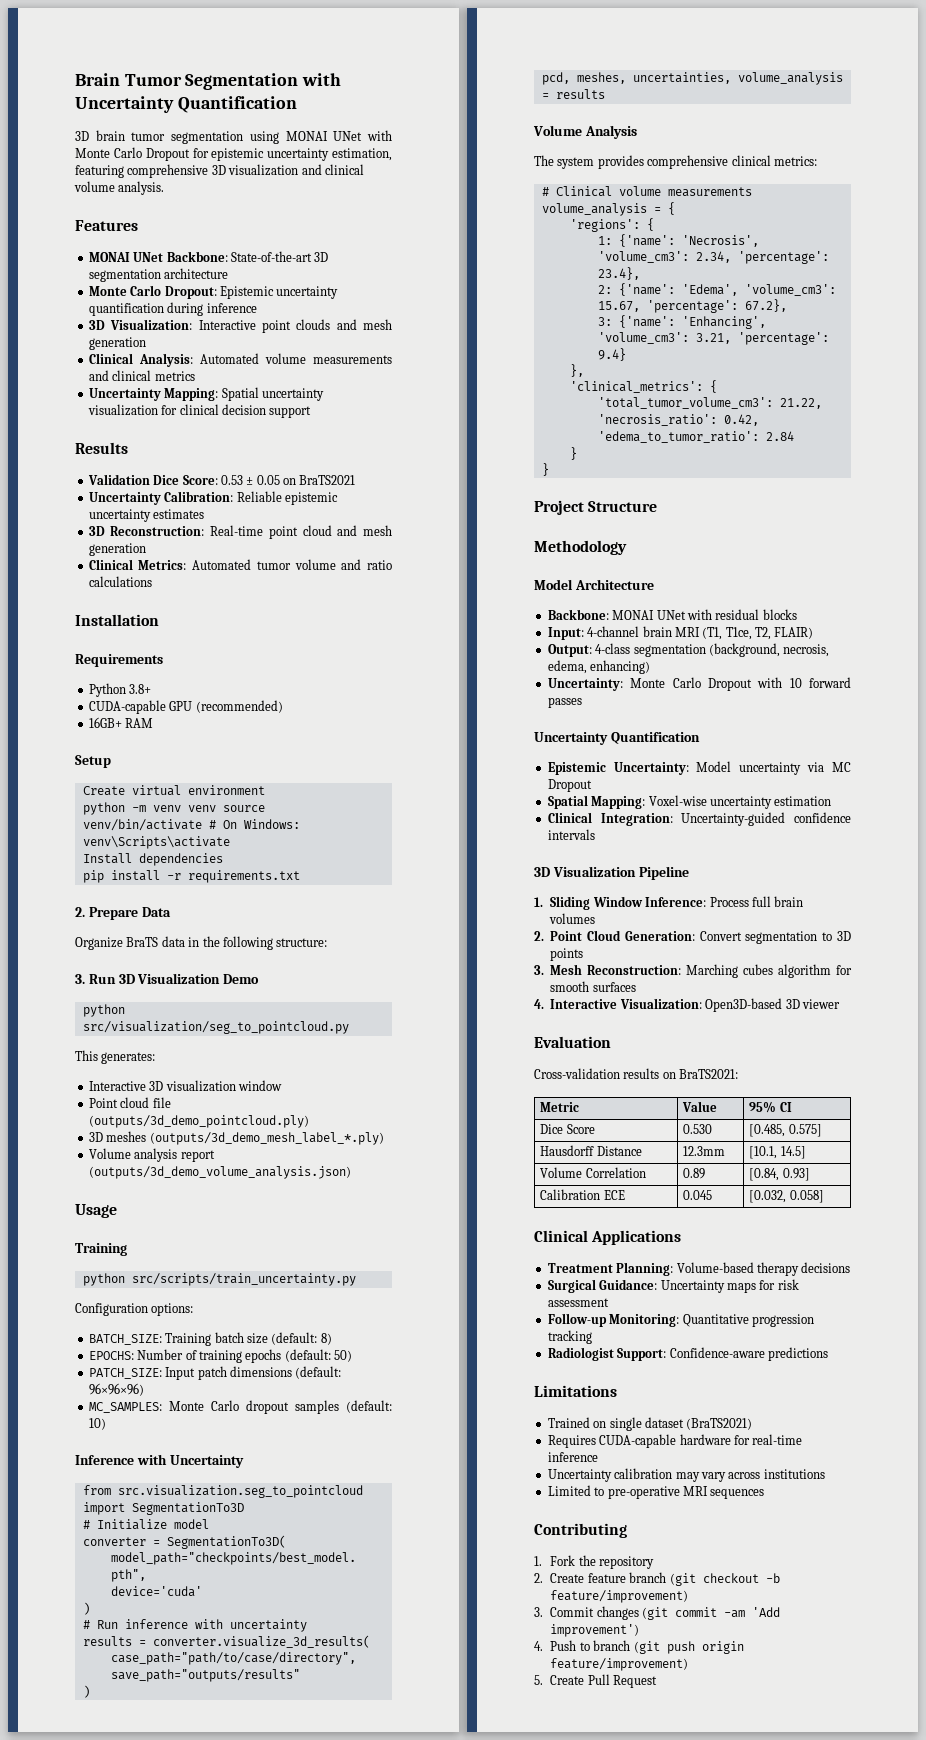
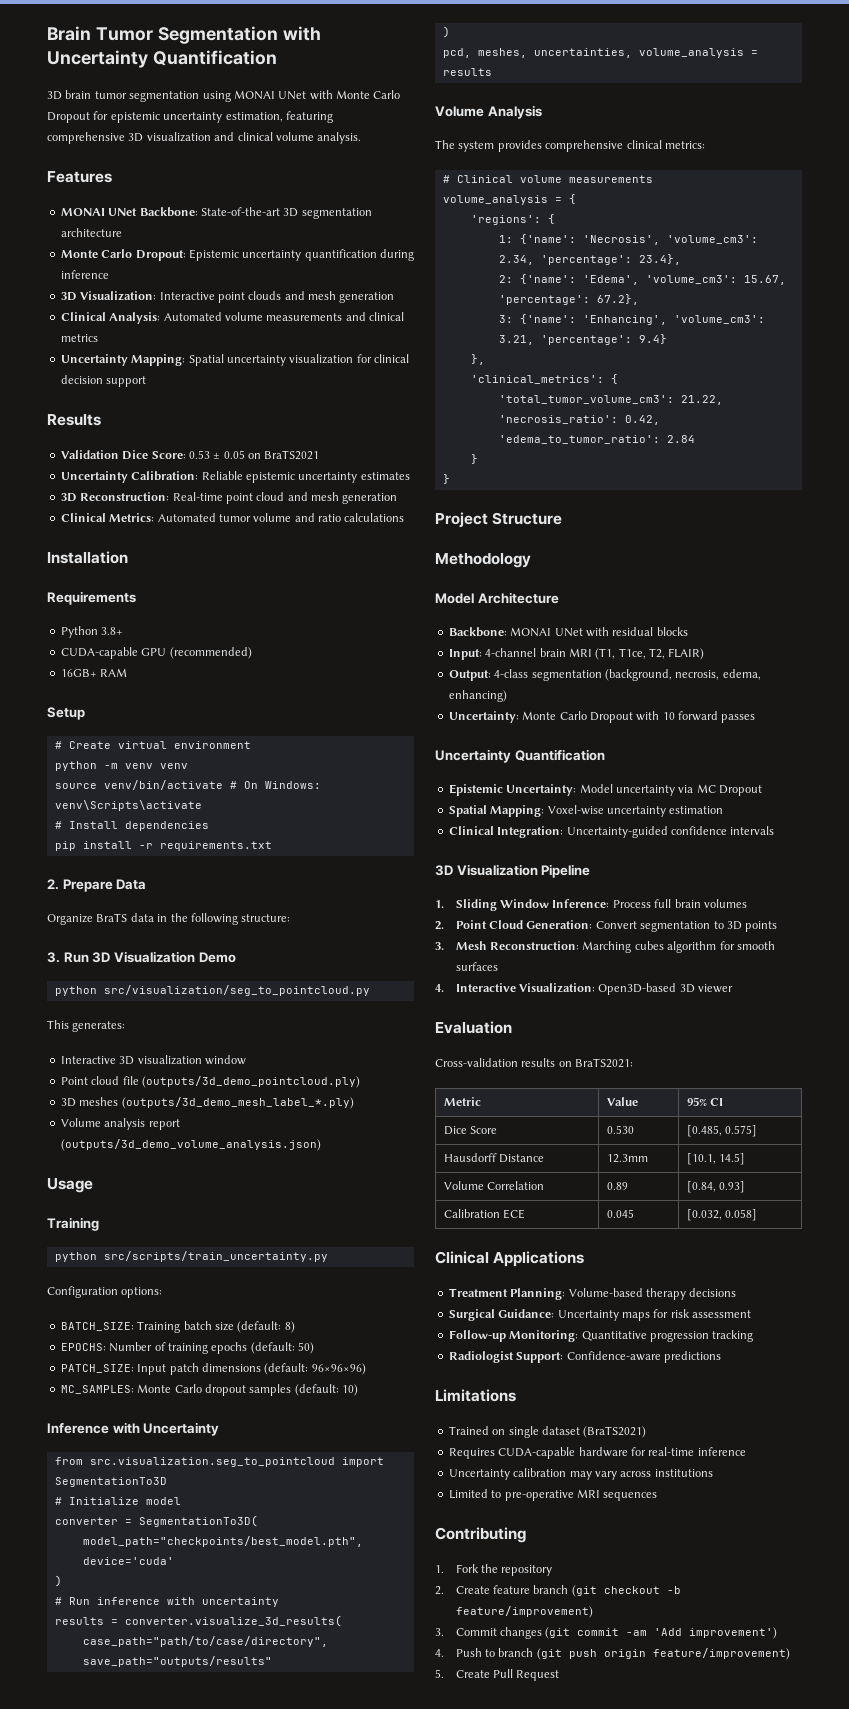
(111, 761) none -> [54,741,62,749] #
(216, 808) none -> (188, 766) //
(230, 842) none -> [54,821,62,829] #

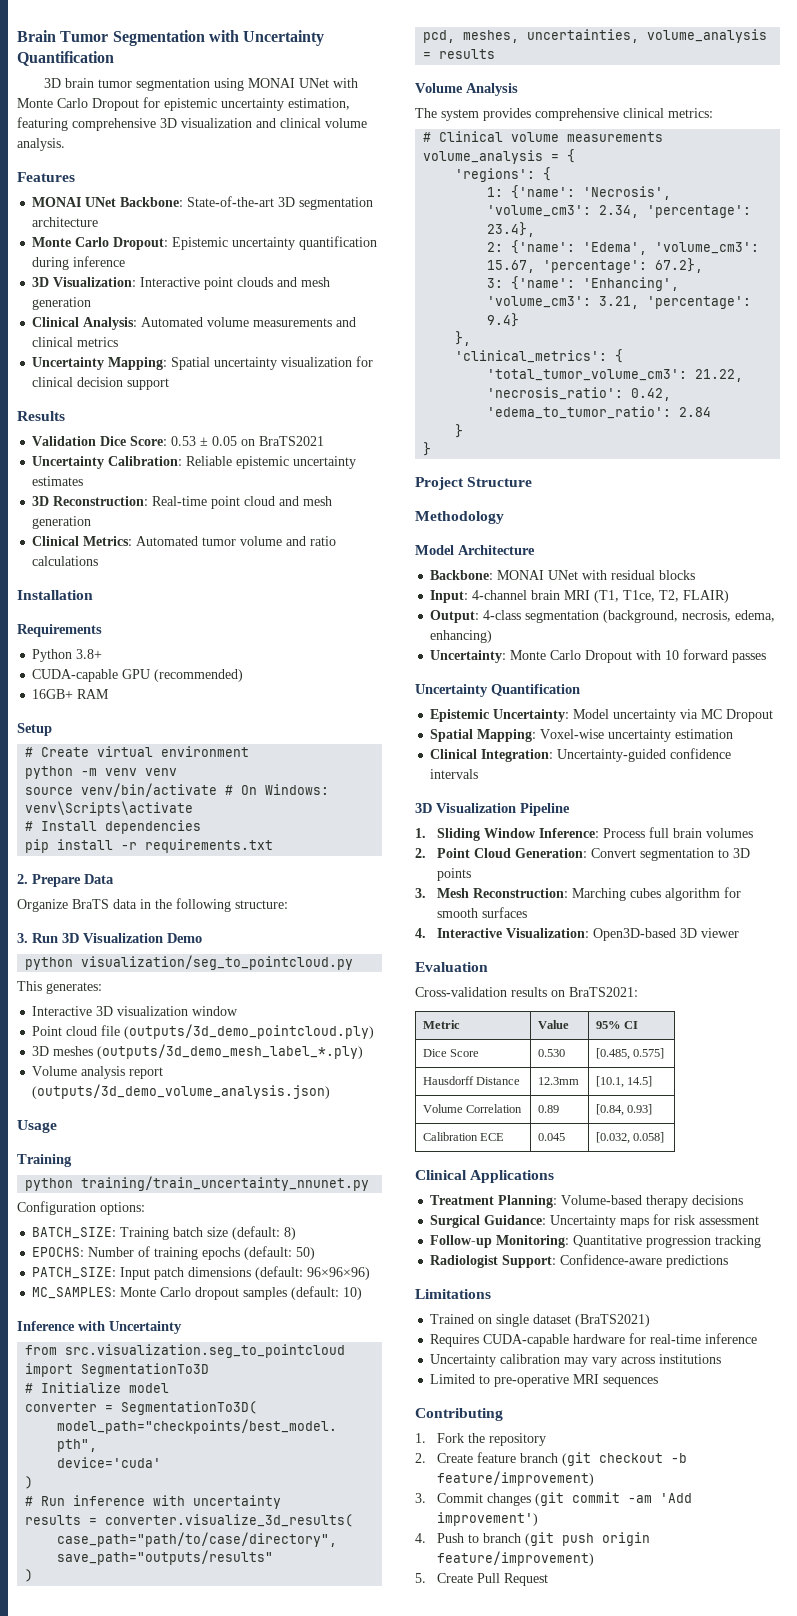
[103,985,370,996] src/visualization/seg_to_pointcloud.py -> [81,955,354,970] visualization/seg_to_pointcloud.py
[103,1251,328,1262] src/scripts/train_uncertainty.py -> [81,1176,370,1191] training/train_uncertainty_nnunet.py

